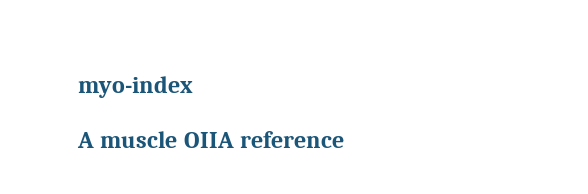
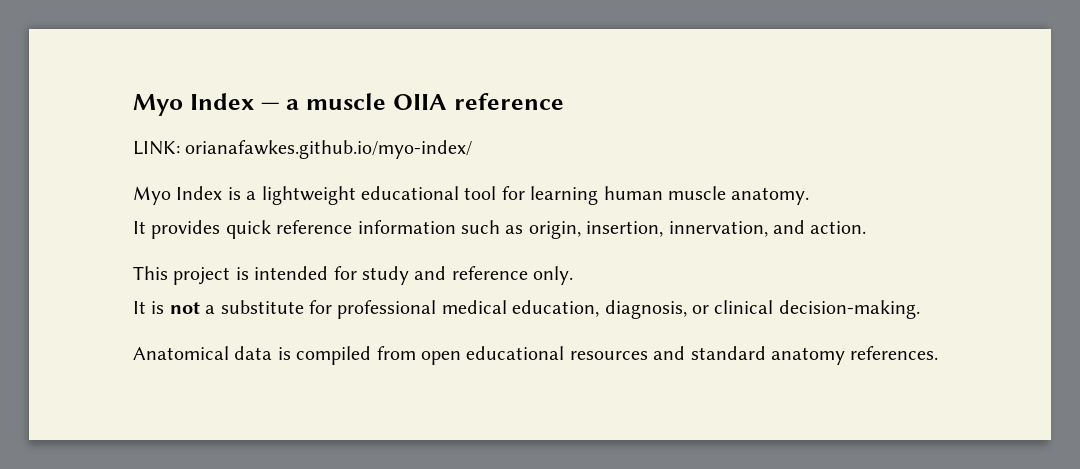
[78,76,193,98] [77,132,94,148] myo-index // A -> [133,93,300,116] Myo Index — a
(345, 139) none -> [133,140,473,159] [133,186,810,205] [133,220,867,239] [133,266,574,285] [133,300,920,319] [133,346,939,365] // LINK: orianafawkes.github.io/myo-index/ // Myo Index is a lightweight educational tool for learning human muscle anatomy. // It provides quick reference information such as origin, insertion, innervation, and action. // This project is intended for study and reference only. // It is not a substitute for professional medical education, diagnosis, or clinical decision-making. // Anatomical data is compiled from open educational resources and standard anatomy references.

